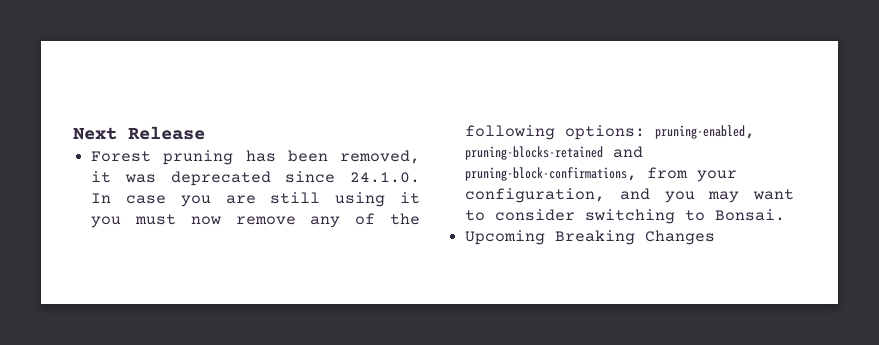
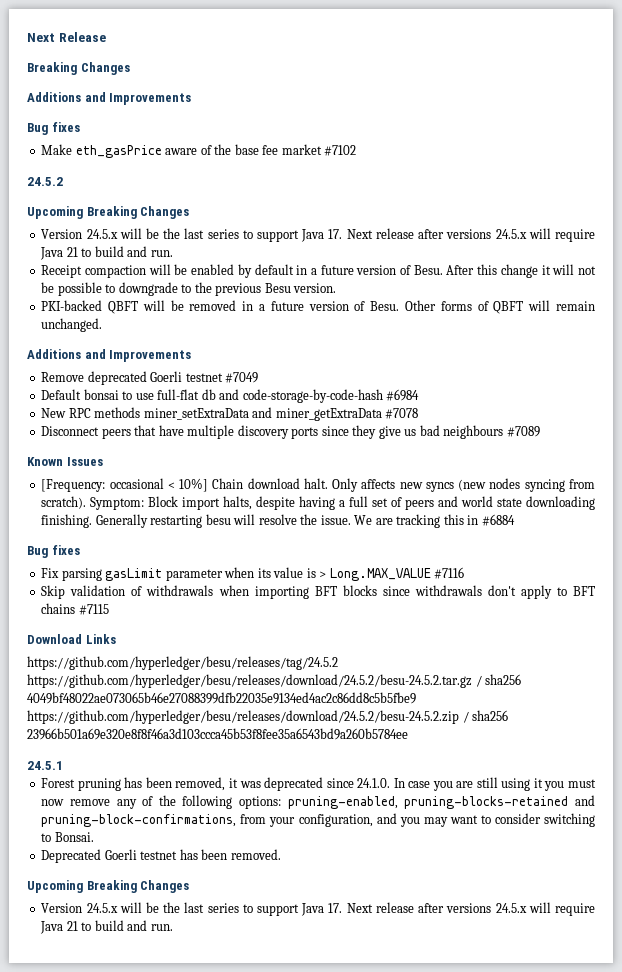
(205, 133) none -> [27,62,130,75] [27,92,192,105] [27,122,80,135] [41,144,357,158] [27,177,63,186] [27,206,190,219] [41,228,596,242] [40,246,173,260] [41,264,597,278] [41,282,337,296] [41,300,595,314] [41,318,103,332] [27,349,192,362] [41,371,259,385] [41,389,420,403] [41,407,419,421] [41,425,540,439] [27,457,103,466] [41,478,596,492] [41,496,596,510] [41,514,515,528] [27,545,80,558] [41,567,465,581] [41,585,596,599] [41,603,109,615] [27,634,116,644] [27,656,338,670] [27,674,522,688] [27,692,416,704] [27,710,509,724] [27,728,408,740] [27,761,63,770] // Breaking Changes // Additions and Improvements // Bug fixes // Make eth_gasPrice aware of the base fee market #7102 // 24.5.2 // Upcoming Breaking Changes // Version 24.5.x will be the last series to support Java 17. Next release after versions 24.5.x will require Java 21 to build and run. // Receipt compaction will be enabled by default in a future version of Besu. After this change it will not be possible to downgrade to the previous Besu version. // PKI-backed QBFT will be removed in a future version of Besu. Other forms of QBFT will remain unchanged. // Additions and Improvements // Remove deprecated Goerli testnet #7049 // Default bonsai to use full-flat db and code-storage-by-code-hash #6984 // New RPC methods miner_setExtraData and miner_getExtraData #7078 // Disconnect peers that have multiple discovery ports since they give us bad neighbours #7089 // Known Issues // [Frequency: occasional < 10%] Chain download halt. Only affects new syncs (new nodes syncing from scratch). Symptom: Block import halts, despite having a full set of peers and world state downloading finishing. Generally restarting besu will resolve the issue. We are tracking this in #6884 // Bug fixes // Fix parsing gasLimit parameter when its value is > Long.MAX_VALUE #7116 // Skip validation of withdrawals when importing BFT blocks since withdrawals don't apply to BFT chains #7115 // Download Links // https://github.com/hyperledger/besu/releases/tag/24.5.2 https://github.com/hyperledger/besu/releases/download/24.5.2/besu-24.5.2.tar.gz / sha256 4049bf48022ae073065b46e27088399dfb22035e9134ed4ac2c86dd8c5b5fbe9 https://github.com/hyperledger/besu/releases/download/24.5.2/besu-24.5.2.zip / sha256 23966b501a69e320e8f8f46a3d103ccca45b53f8fee35a6543bd9a260b5784ee // 24.5.1
[465,230,716,245] Upcoming Breaking Changes -> [41,849,281,863] [27,880,190,893] [41,902,596,916] [40,920,173,934] Deprecated Goerli testnet has been removed. // Upcoming Breaking Changes // Version 24.5.x will be the last series to support Java 17. Next release after versions 24.5.x will require Java 21 to build and run.

